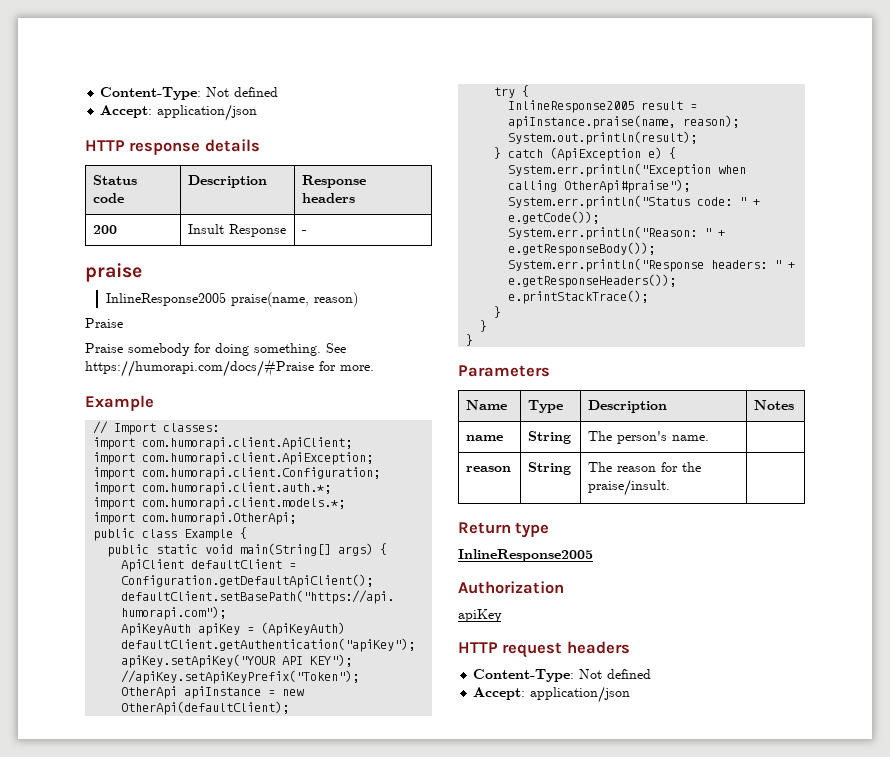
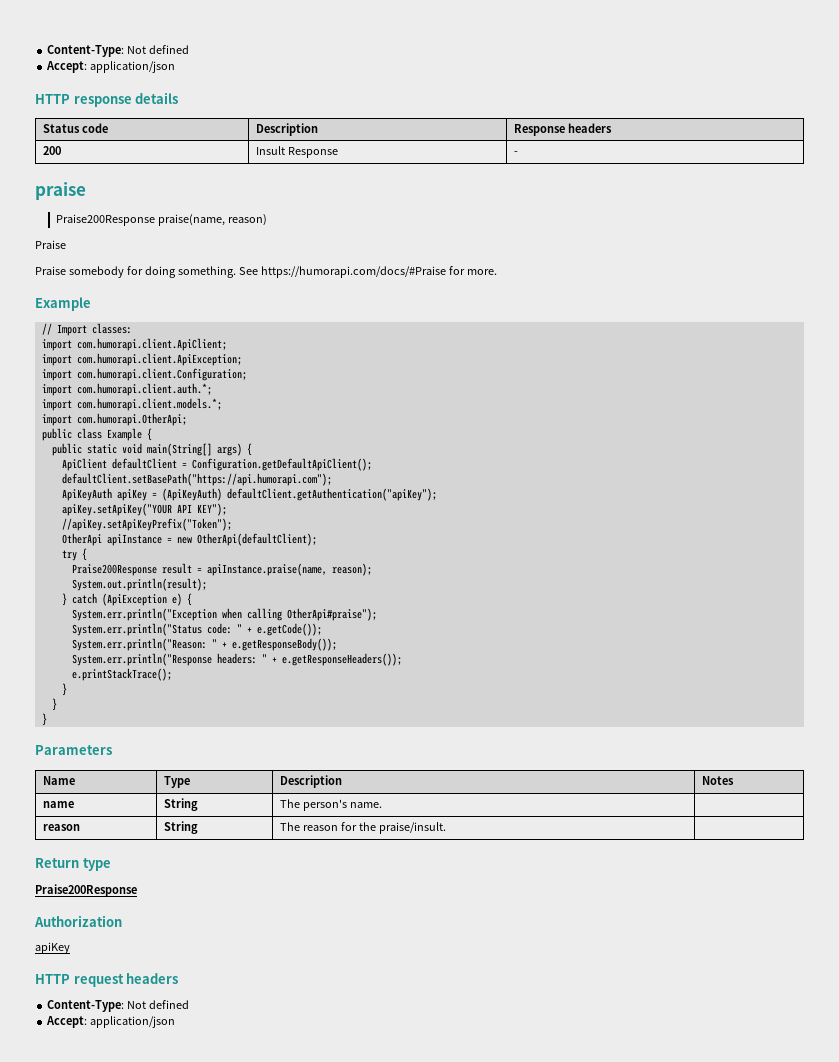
[106,292,227,306] InlineResponse2005 -> [56,214,156,226] Praise200Response
[508,100,635,113] InlineResponse2005 -> [71,564,157,576] Praise200Response
[458,549,593,562] InlineResponse2005 -> [35,884,137,897] Praise200Response

